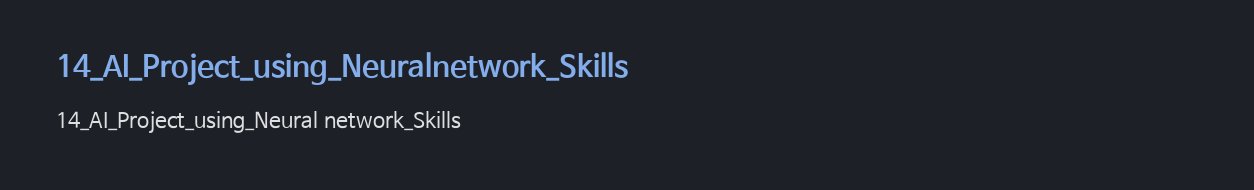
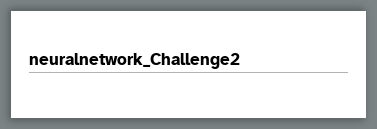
[56,52,628,86] [56,111,461,134] 14_AI_Project_using_Neuralnetwork_Skills // 14_AI_Project_using_Neural network_Skills -> [29,53,240,69] neuralnetwork_Challenge2

